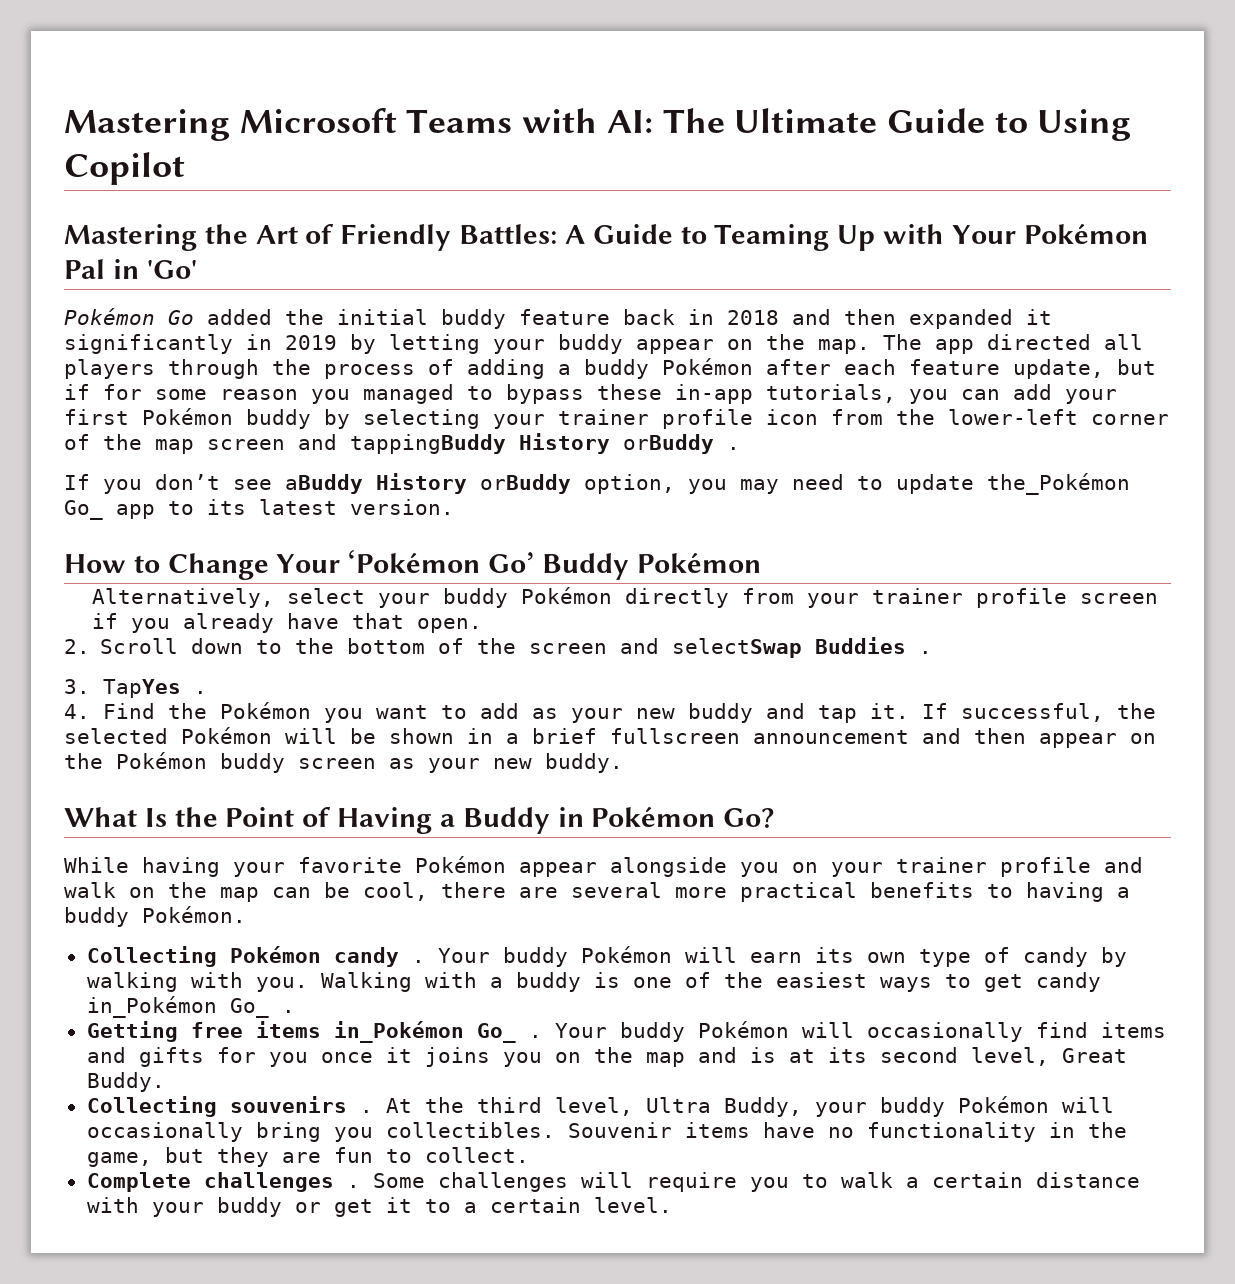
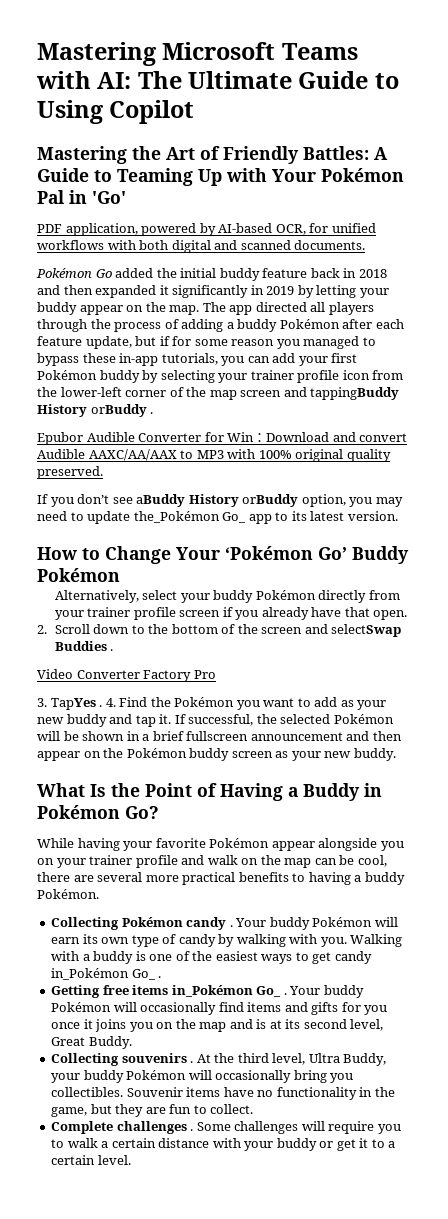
(197, 269) none -> [37,223,376,236] [37,240,366,253] // PDF application, powered by AI-based OCR, for unified workflows with both digital and scanned documents.
(740, 448) none -> [37,432,408,445] [37,449,391,462] [37,466,103,479] // Epubor Audible Converter for Win：Download and convert Audible AAXC/AA/AAX to MP3 with 100% original quality preserved.
(933, 652) none -> [37,669,216,682] // Video Converter Factory Pro
(207, 692) // -> (103, 706) none

